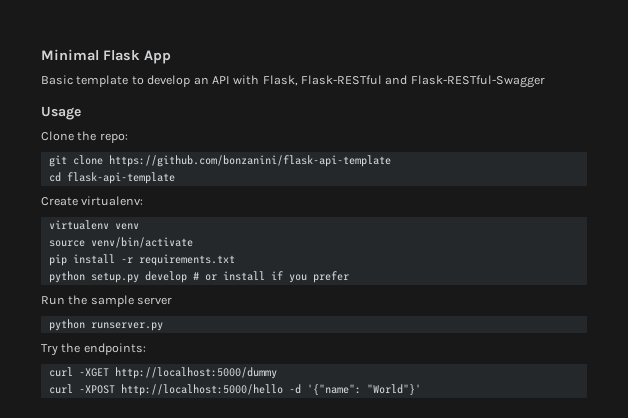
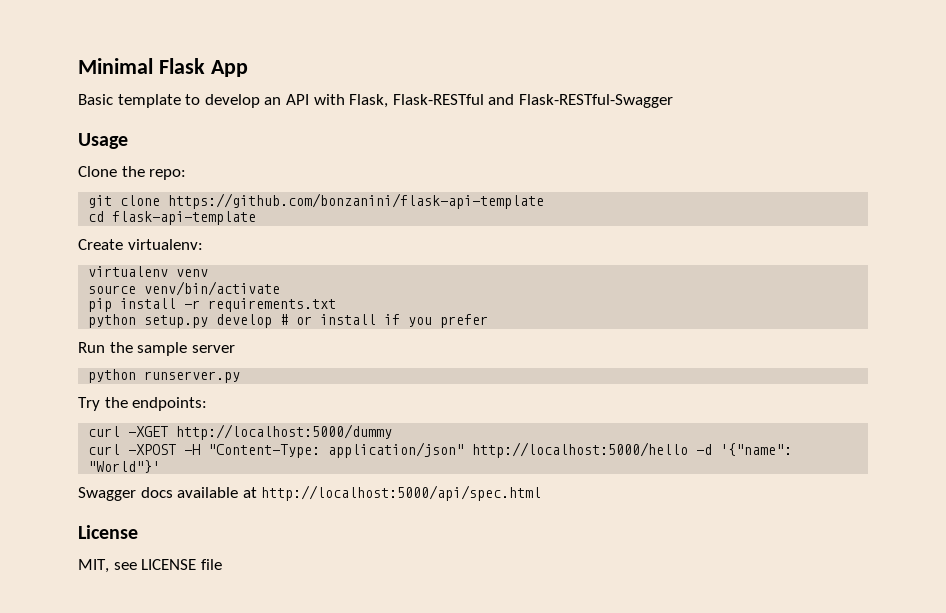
(115, 389) none -> [184,442,465,458] -H "Content-Type: application/json"
(421, 389) none -> [78,485,542,501] [78,525,138,539] [78,559,222,573] // Swagger docs available at http://localhost:5000/api/spec.html // License // MIT, see LICENSE file

